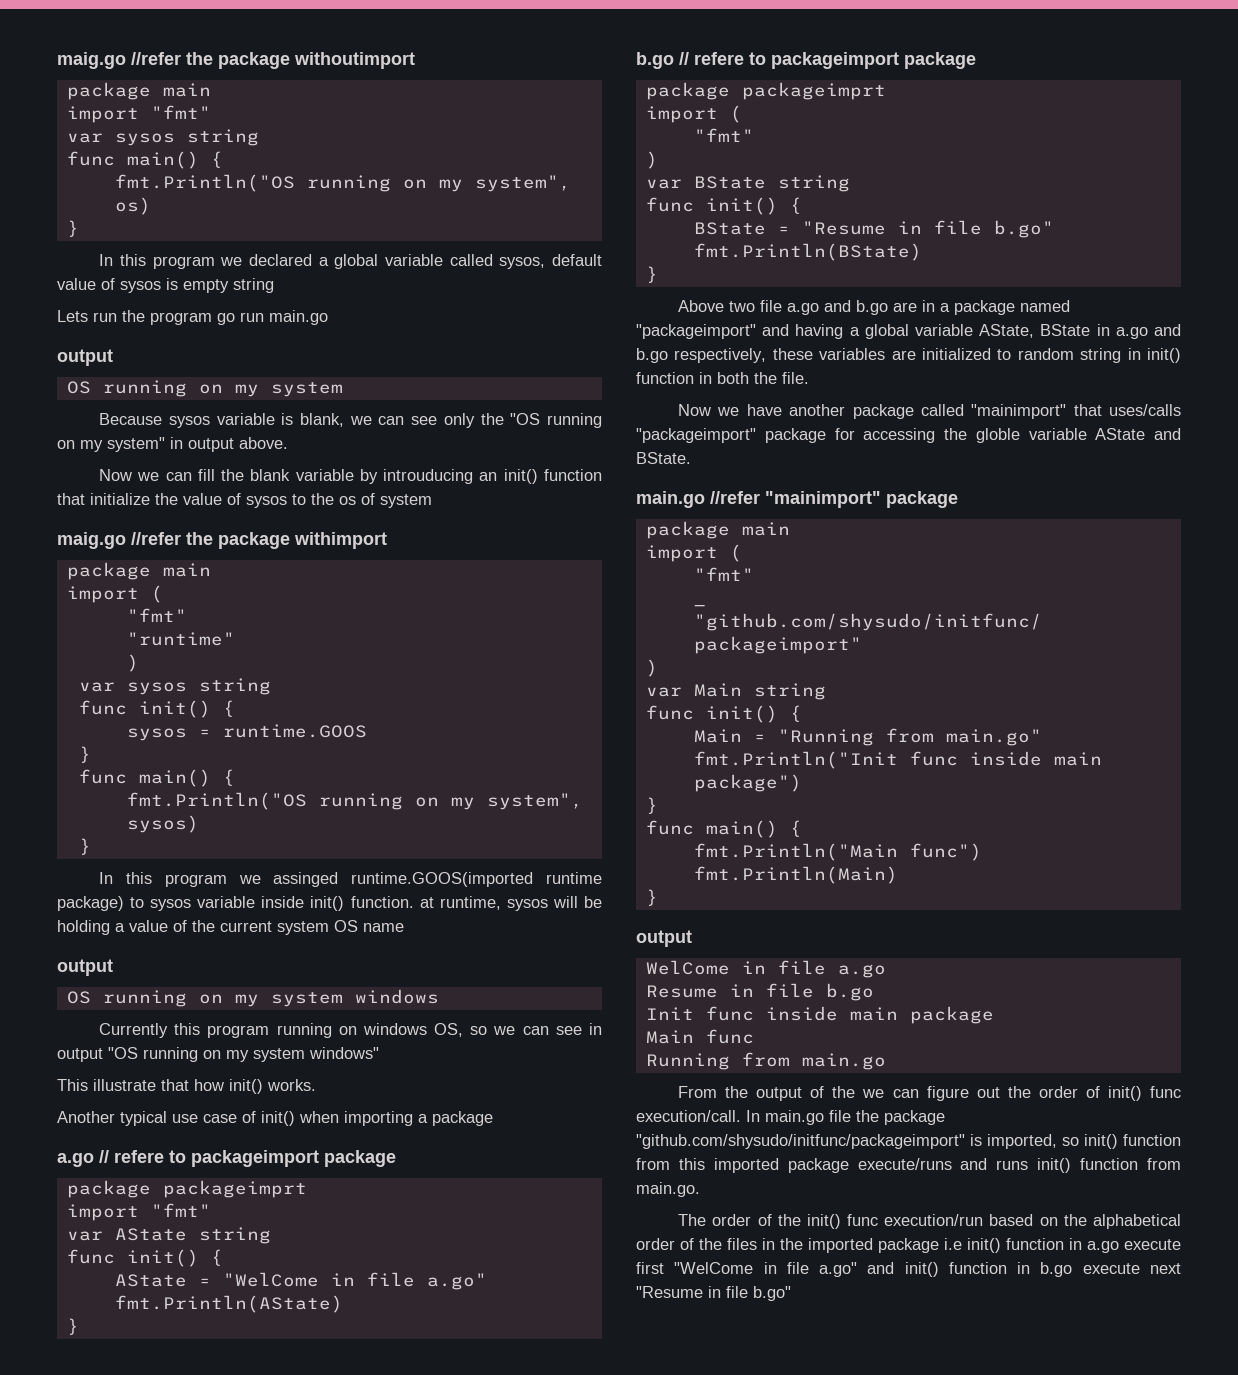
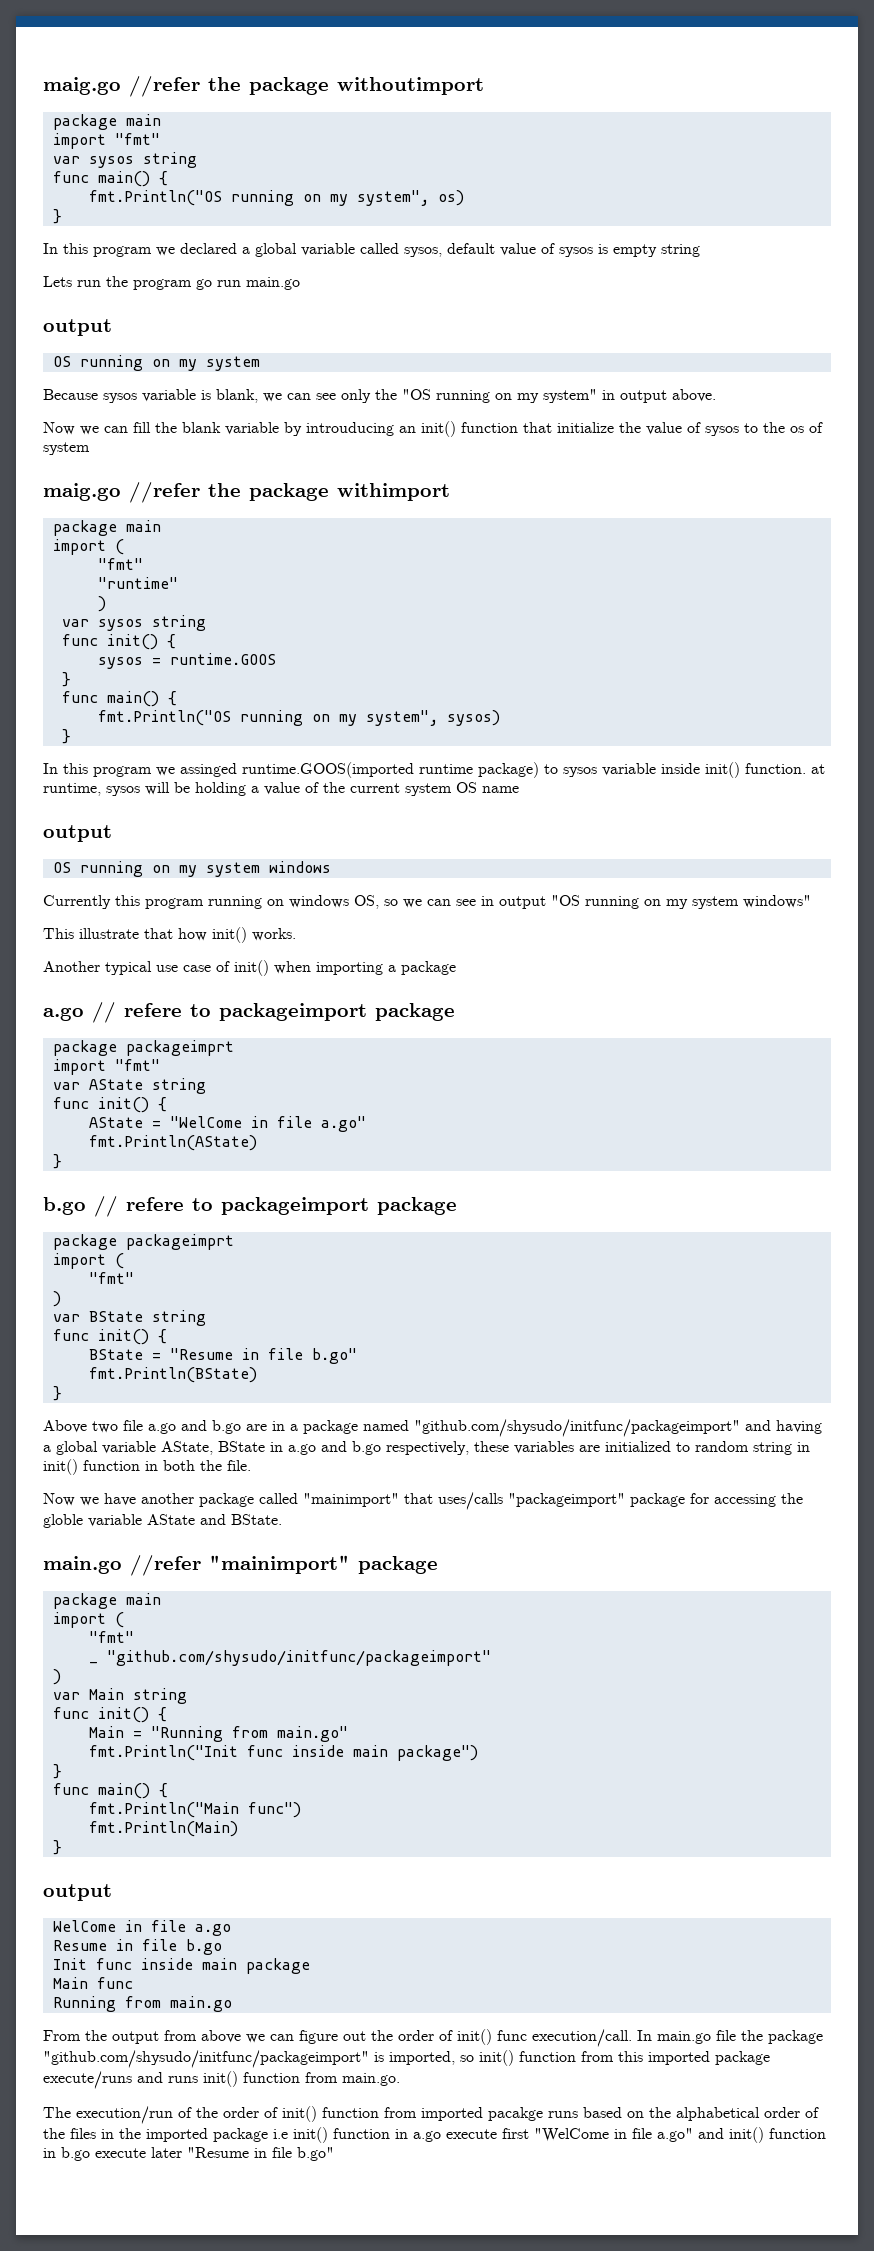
[636,324,756,339] "packageimport" -> [414,1419,740,1437] "github.com/shysudo/initfunc/packageimport"
[810,1086,856,1098] of the -> [164,2030,241,2043] from above
[712,1214,984,1229] order of the init() func execution/run -> [76,2106,578,2124] execution/run of the order of init() function from imported pacakge runs
[1150,1263,1181,1274] next -> [151,2147,182,2158] later

